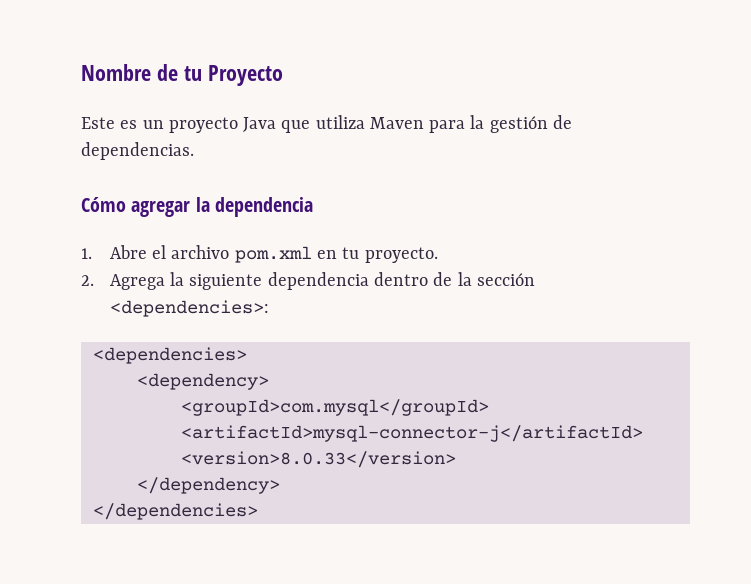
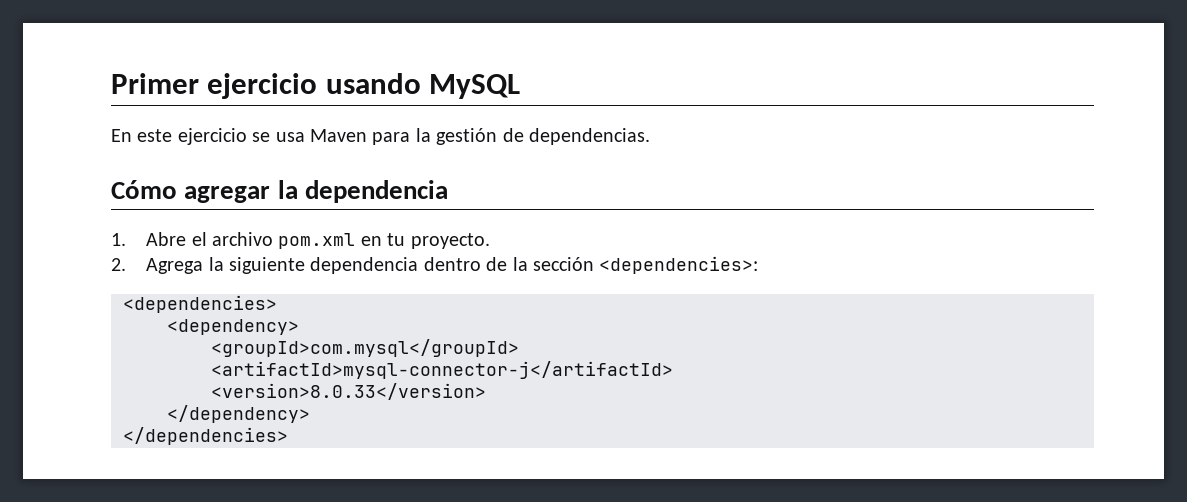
[81,64,283,86] [81,115,365,133] Nombre de tu Proyecto // Este es un proyecto Java que utiliza -> [111,73,521,99] [111,128,305,145] Primer ejercicio usando MySQL // En este ejercicio se usa

